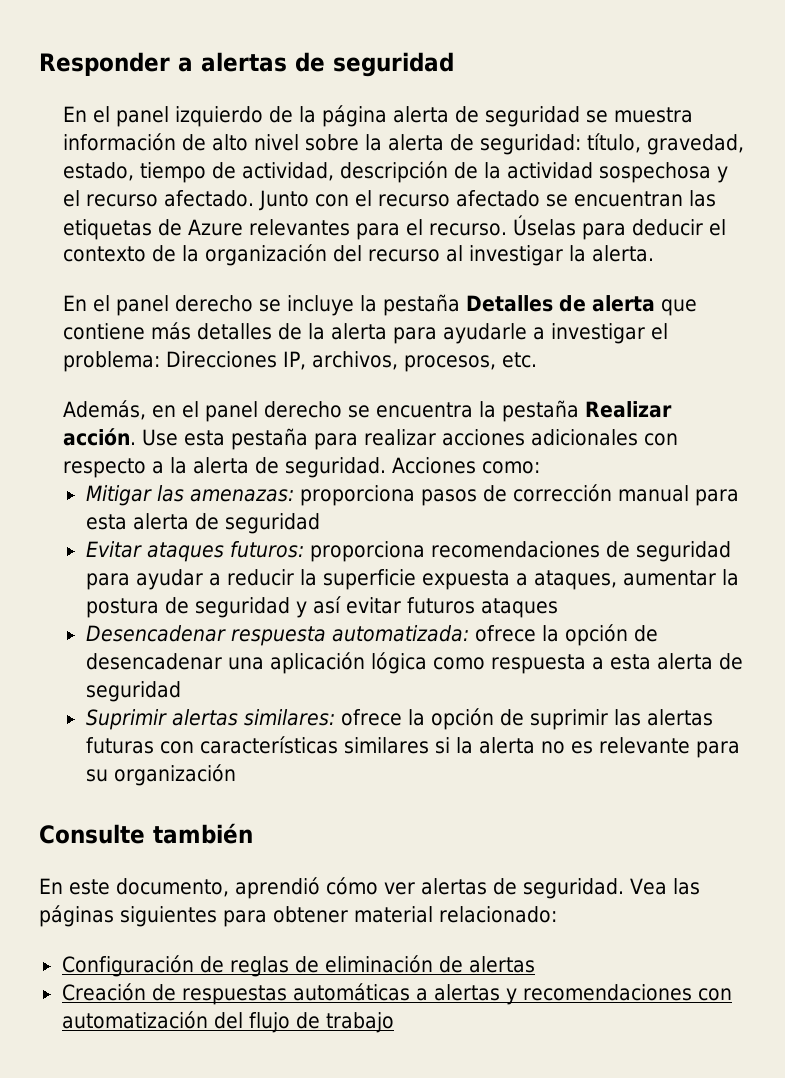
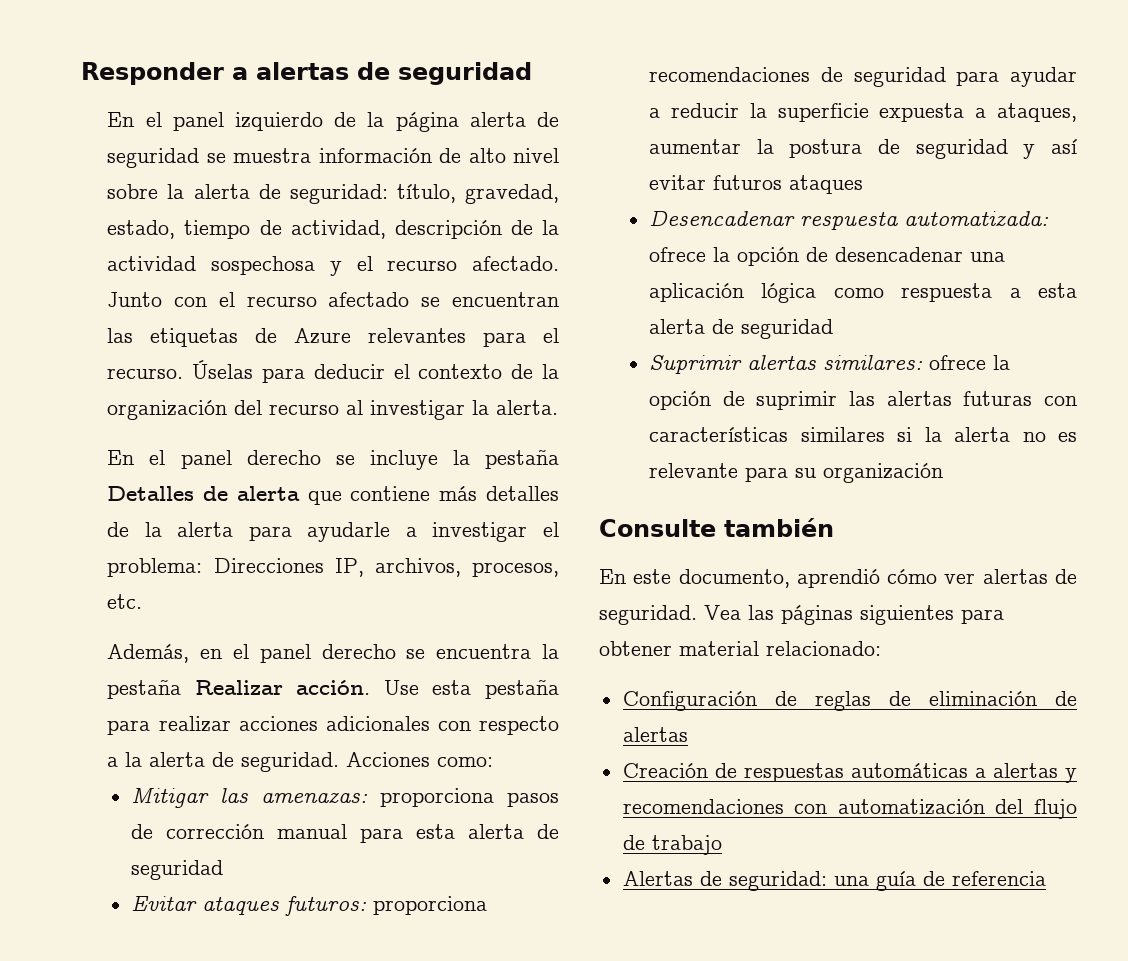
(394, 1022) none -> [622,871,1046,891] // Alertas de seguridad: una guía de referencia

